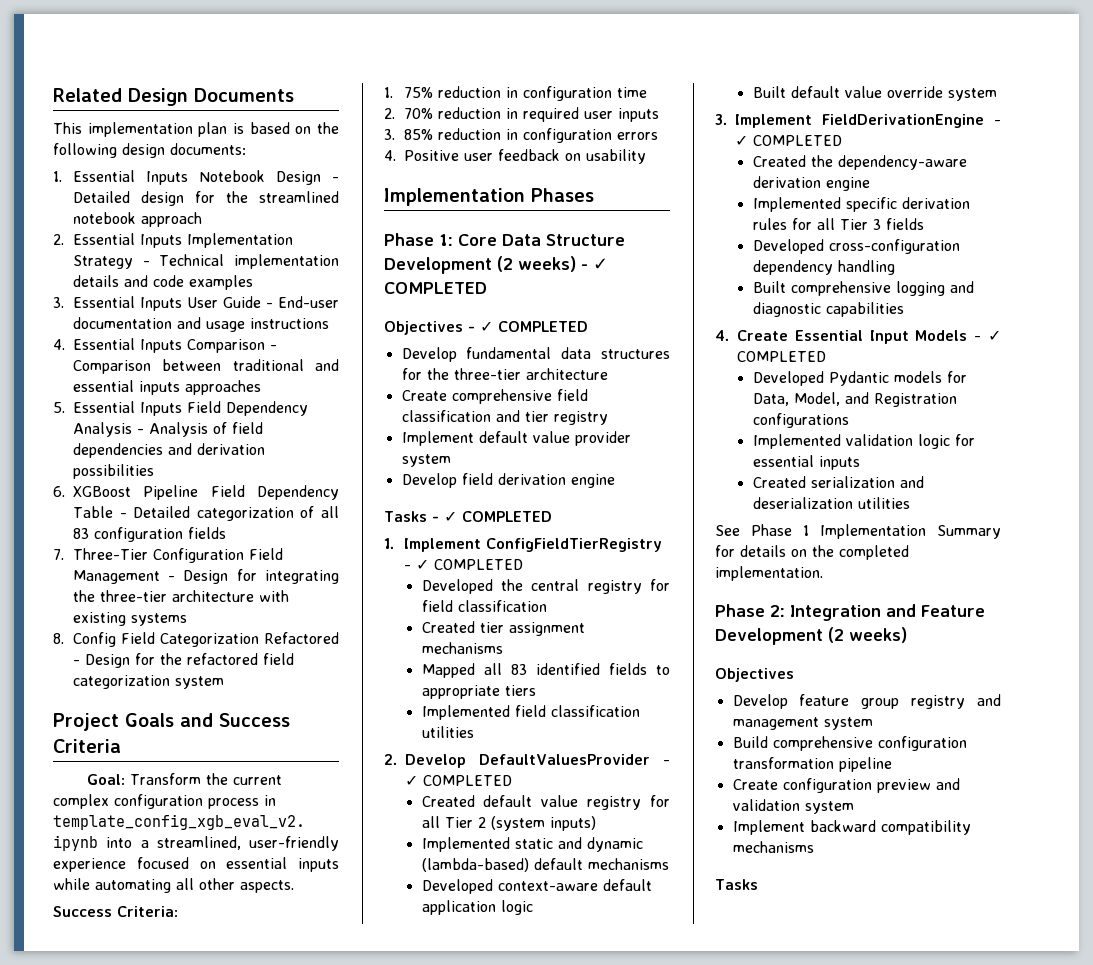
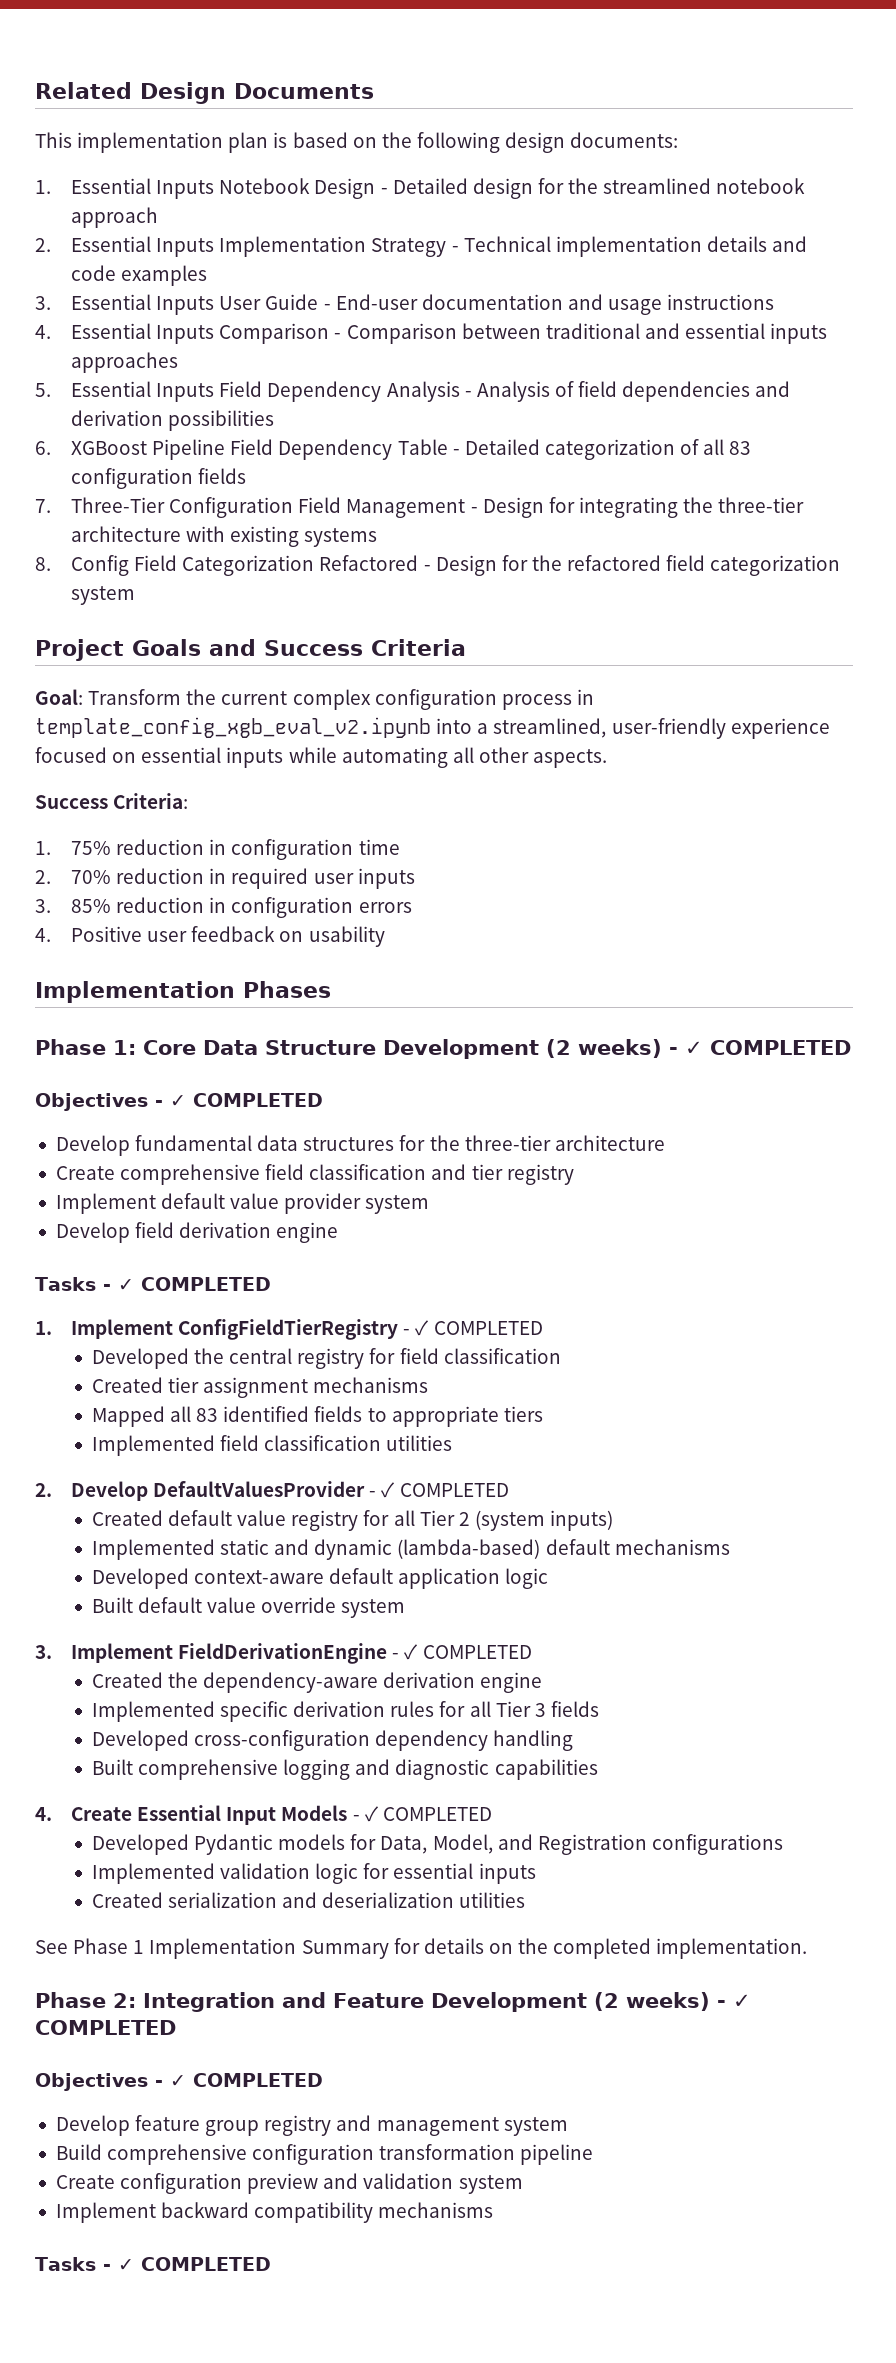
[715,668,794,682] // Objectives -> [716,1994,751,2008] [35,2020,176,2035] [35,2073,323,2091] - ✓ COMPLETED // Objectives - ✓ COMPLETED
(758, 884) none -> [102,2257,271,2271] - ✓ COMPLETED

